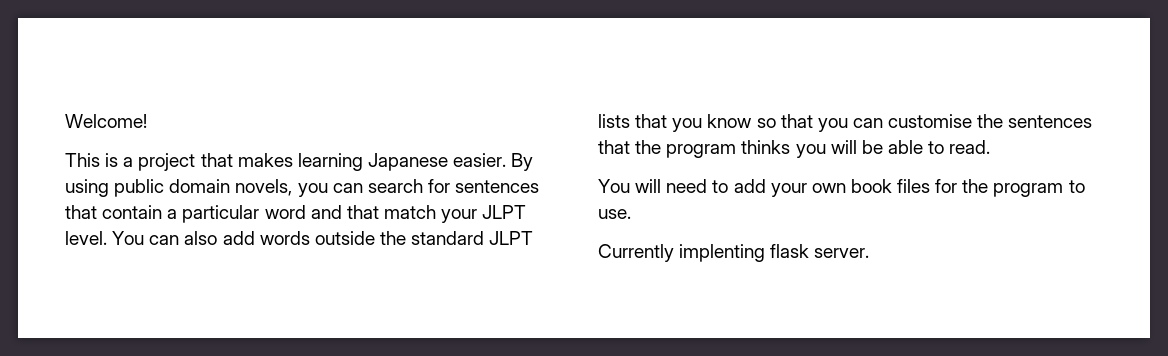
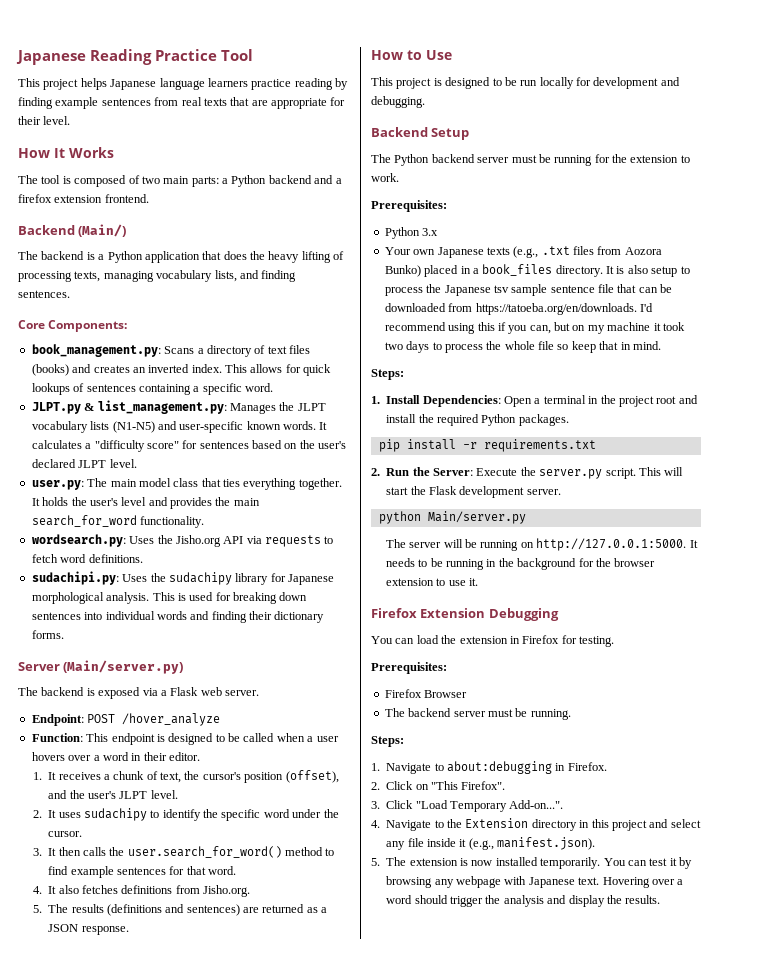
[65,114,147,128] [65,153,534,171] [65,179,540,197] [65,205,527,223] [65,231,534,245] [598,114,1093,132] [598,140,991,158] [598,179,1085,197] [598,209,631,219] [598,244,870,262] Welcome! // This is a project that makes learning Japanese easier. By using public domain novels, you can search for sentences that contain a particular word and that match your JLPT level. You can also add words outside the standard JLPT lists that you know so that you can customise the sentences that the program thinks you will be able to read. // You will need to add your own book files for the program to use. // Currently implenting flask server. -> [16,49,253,65] [18,78,348,90] [18,97,346,109] [18,116,71,125] [18,147,114,158] [18,175,342,187] [18,194,149,203] [18,224,127,237] [18,251,345,263] [18,270,297,282] [18,290,70,298] [18,320,128,332] [31,344,310,357] [31,364,332,376] [31,383,273,395] [31,400,326,414] [31,421,328,433] [31,440,347,452] [31,459,137,468] [31,478,342,490] [31,497,260,509] [31,515,205,528] [31,534,334,547] [31,554,143,563] [31,571,334,585] [31,592,308,604] [31,611,325,623] [31,630,64,639] [18,660,184,674] [18,687,259,699] [31,713,221,726] [31,733,339,745] [31,752,200,761] [32,770,339,783] [48,790,178,799] [32,808,339,821] [48,831,83,837] [32,846,335,858] [48,866,236,878] [32,885,250,897] [32,904,328,916] [48,924,129,935] [371,50,452,60] [371,77,680,89] [371,96,425,108] [371,127,470,140] [371,154,690,166] [371,173,399,182] [371,200,447,212] [384,227,439,239] [384,246,662,258] [384,264,690,277] [384,284,673,296] [384,303,653,315] [384,322,685,334] [384,341,661,353] [371,369,404,380] [371,395,698,407] [386,414,569,426] [378,439,596,452] [371,467,684,479] [386,486,561,498] [378,511,526,524] [385,538,698,551] [385,558,656,570] [385,578,478,586] [371,608,559,621] [371,635,614,647] [371,662,447,674] [384,689,468,698] [384,708,571,720] [371,736,404,747] [371,761,607,774] [371,781,506,790] [371,800,564,812] [371,818,701,831] [386,837,596,850] [371,857,692,869] [386,876,684,888] [386,895,661,907] Japanese Reading Practice Tool // This project helps Japanese language learners practice reading by finding example sentences from real texts that are appropriate for their level. // How It Works // The tool is composed of two main parts: a Python backend and a firefox extension frontend. // Backend (Main/) // The backend is a Python application that does the heavy lifting of processing texts, managing vocabulary lists, and finding sentences. // Core Components: // book_management.py: Scans a directory of text files (books) and creates an inverted index. This allows for quick lookups of sentences containing a specific word. // JLPT.py & list_management.py: Manages the JLPT vocabulary lists (N1-N5) and user-specific known words. It calculates a "difficulty score" for sentences based on the user's declared JLPT level. // user.py: The main model class that ties everything together. It holds the user's level and provides the main search_for_word functionality. // wordsearch.py: Uses the Jisho.org API via requests to fetch word definitions. // sudachipi.py: Uses the sudachipy library for Japanese morphological analysis. This is used for breaking down sentences into individual words and finding their dictionary forms. // Server (Main/server.py) // The backend is exposed via a Flask web server. // Endpoint: POST /hover_analyze // Function: This endpoint is designed to be called when a user hovers over a word in their editor. // 1. It receives a chunk of text, the cursor's position (offset), and the user's JLPT level. // 2. It uses sudachipy to identify the specific word under the cursor. // 3. It then calls the user.search_for_word() method to find example sentences for that word. // 4. It also fetches definitions from Jisho.org. // 5. The results (definitions and sentences) are returned as a JSON response. // How to Use // This project is designed to be run locally for development and debugging. // Backend Setup // The Python backend server must be running for the extension to work. // Prerequisites: // Python 3.x // Your own Japanese texts (e.g., .txt files from Aozora Bunko) placed in a book_files directory. It is also setup to process the Japanese tsv sample sentence file that can be downloaded from https://tatoeba.org/en/downloads. I'd recommend using this if you can, but on my machine it took two days to process the whole file so keep that in mind. // Steps: // 1. Install Dependencies: Open a terminal in the project root and install the required Python packages. // pip install -r requirements.txt // 2. Run the Server: Execute the server.py script. This will start the Flask development server. // python Main/server.py // The server will be running on http://127.0.0.1:5000. It needs to be running in the background for the browser extension to use it. // Firefox Extension Debugging // You can load the extension in Firefox for testing. // Prerequisites: // Firefox Browser // The backend server must be running. // Steps: // 1. Navigate to about:debugging in Firefox. // 2. Click on "This Firefox". // 3. Click "Load Temporary Add-on...". // 4. Navigate to the Extension directory in this project and select any file inside it (e.g., manifest.json). // 5. The extension is now installed temporarily. You can test it by browsing any webpage with Japanese text. Hovering over a word should trigger the analysis and display the results.

